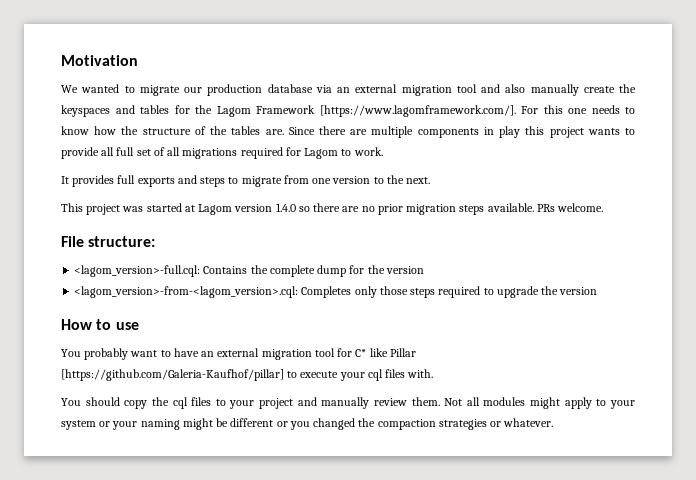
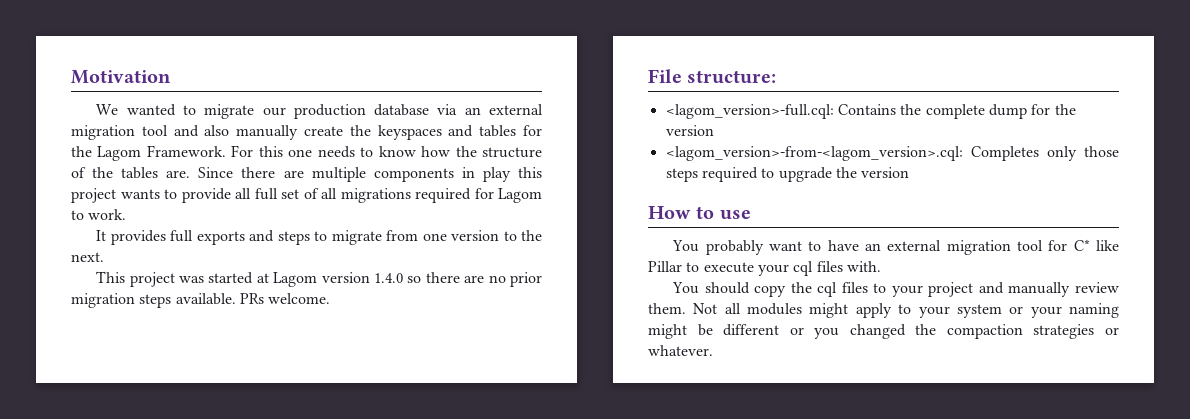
[256,105,516,117] Framework [https://www.lagomframework.com/]. -> [146,145,226,157] Framework.
[61,369,284,381] [https://github.com/Galeria-Kaufhof/pillar] -> (682, 266) none

